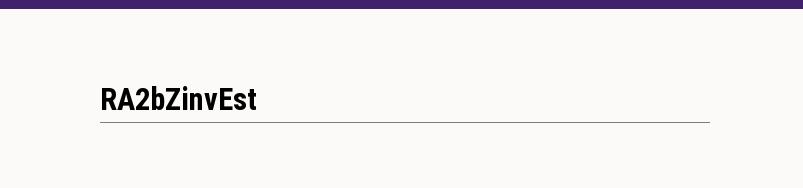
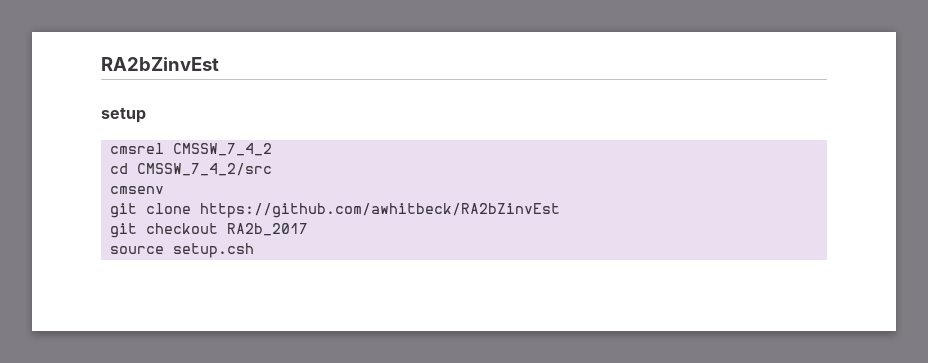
(257, 98) none -> [101,107,146,123] [110,143,273,156] [110,163,273,176] [110,186,165,194] [110,203,561,218] [110,223,309,238] [110,243,255,258] // setup // cmsrel CMSSW_7_4_2 // cd CMSSW_7_4_2/src // cmsenv // git clone https://github.com/awhitbeck/RA2bZinvEst // git checkout RA2b_2017 // source setup.csh

